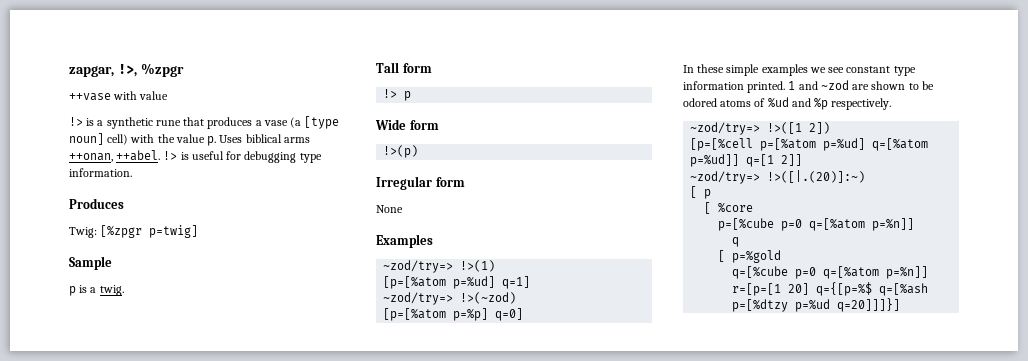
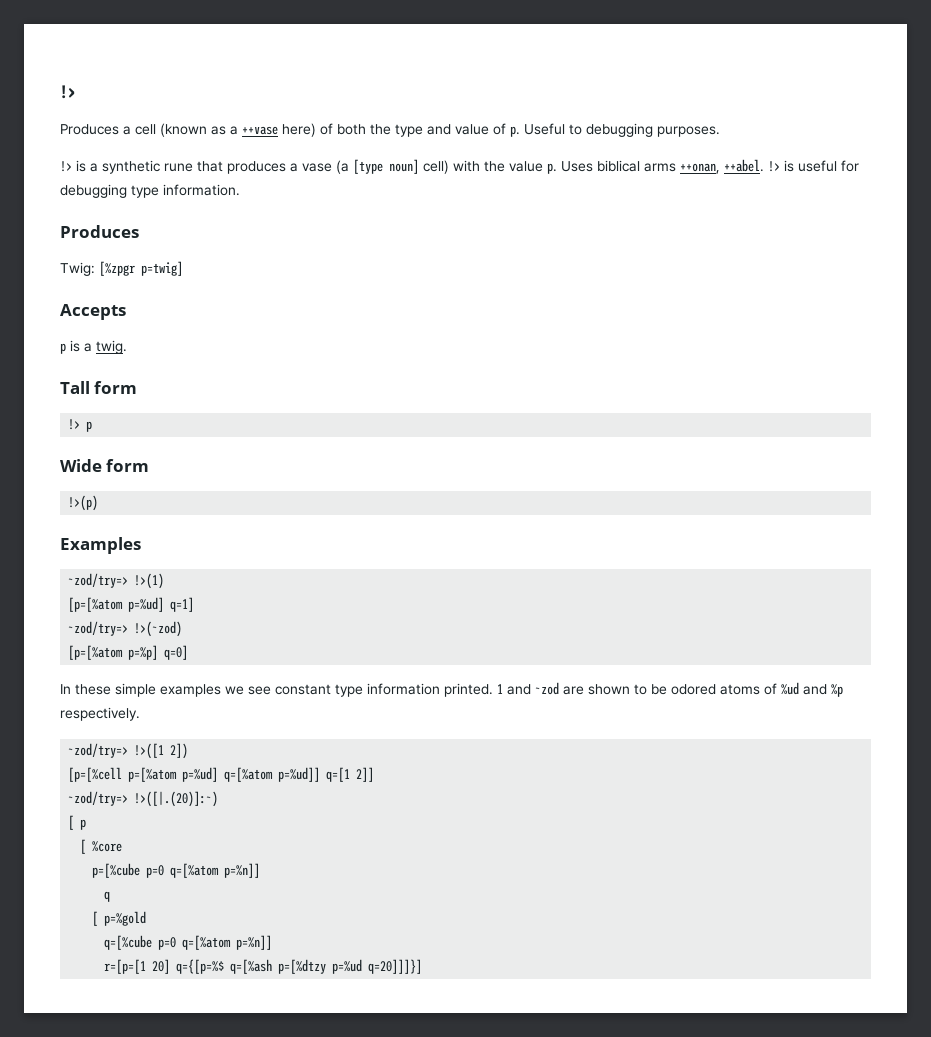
[69,63,184,77] [69,91,169,101] zapgar, !>, %zpgr // ++vase with value -> [60,85,76,99] [60,123,720,137] !> // Produces a cell (known as a ++vase here) of both the type and value of p. Useful to debugging purposes.
[69,256,112,270] Sample -> [60,304,126,320] Accepts
[376,176,465,190] [376,205,403,213] // Irregular form // None -> (99, 503) none

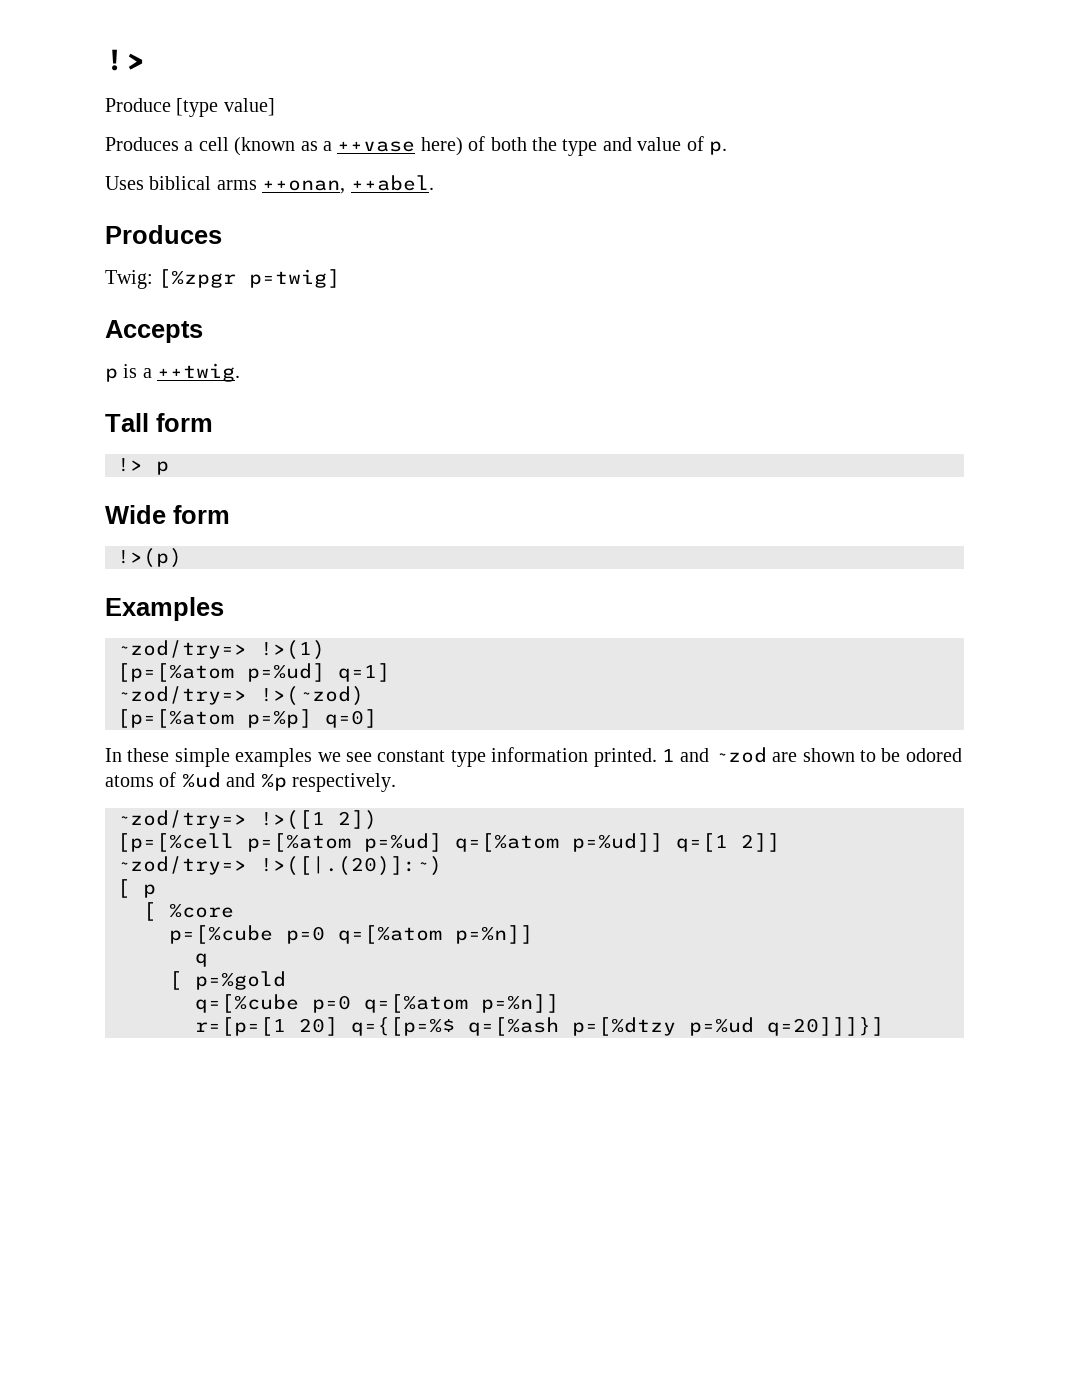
[60,85,76,99] !> -> [105,49,147,71] [105,98,275,117] !> // Produce [type value]
[524,123,720,137] [60,159,557,174] Useful to debugging purposes. // !> is a synthetic rune that produces a vase (a [type noun] cell) with the value p. -> (727, 148) //
[768,160,859,172] [60,184,240,198] !> is useful for debugging type information. -> (434, 183) none
[96,340,127,354] twig. -> [157,363,241,382] ++twig.

